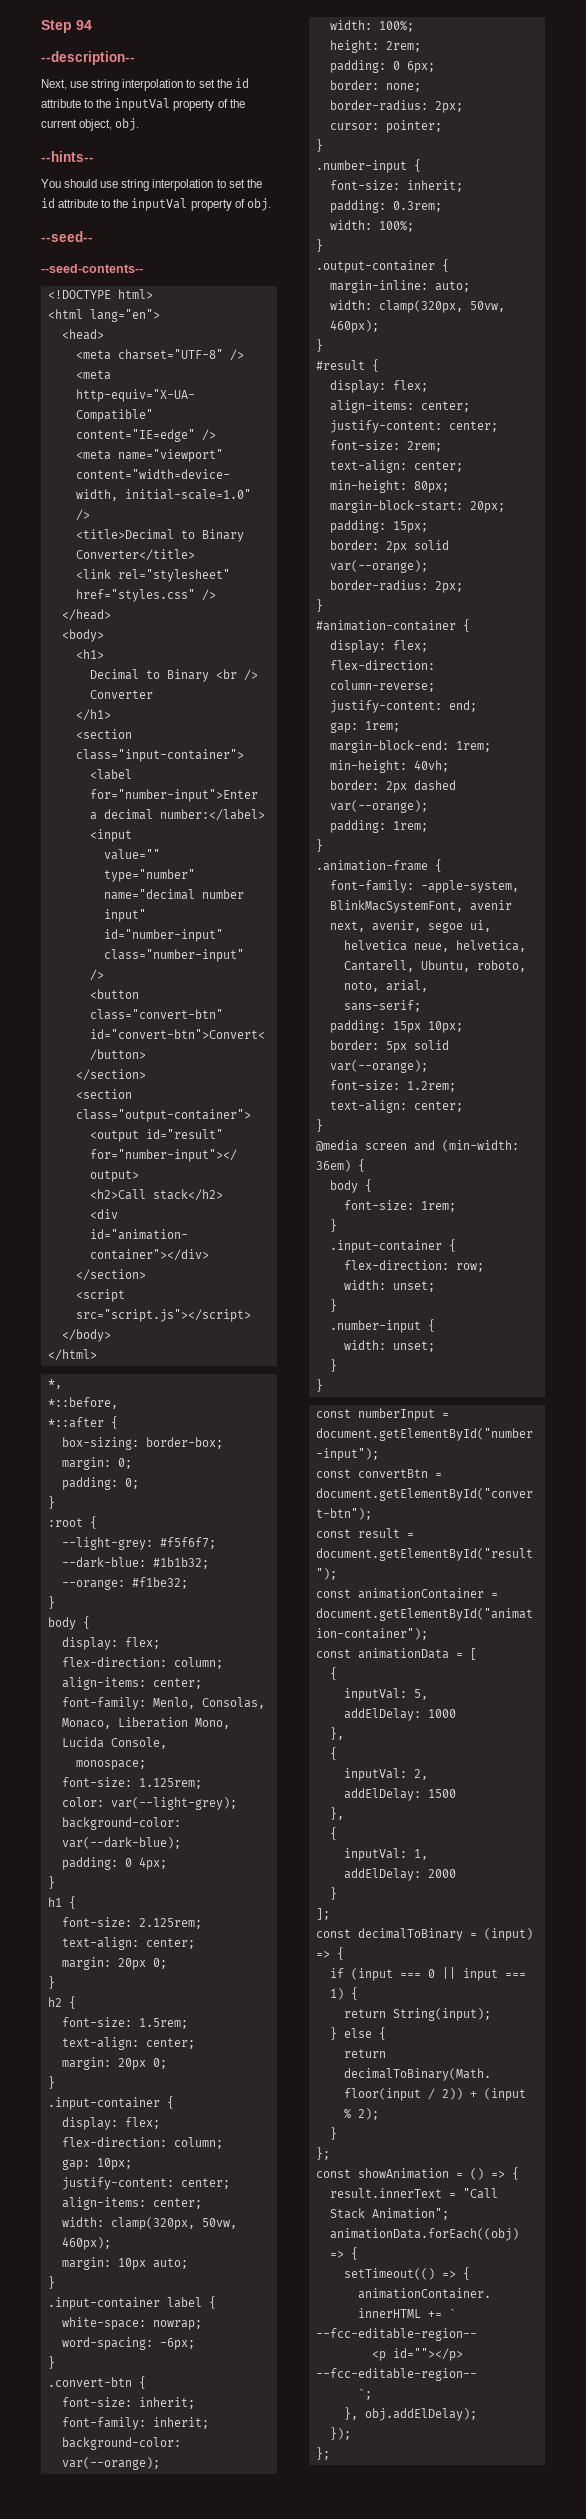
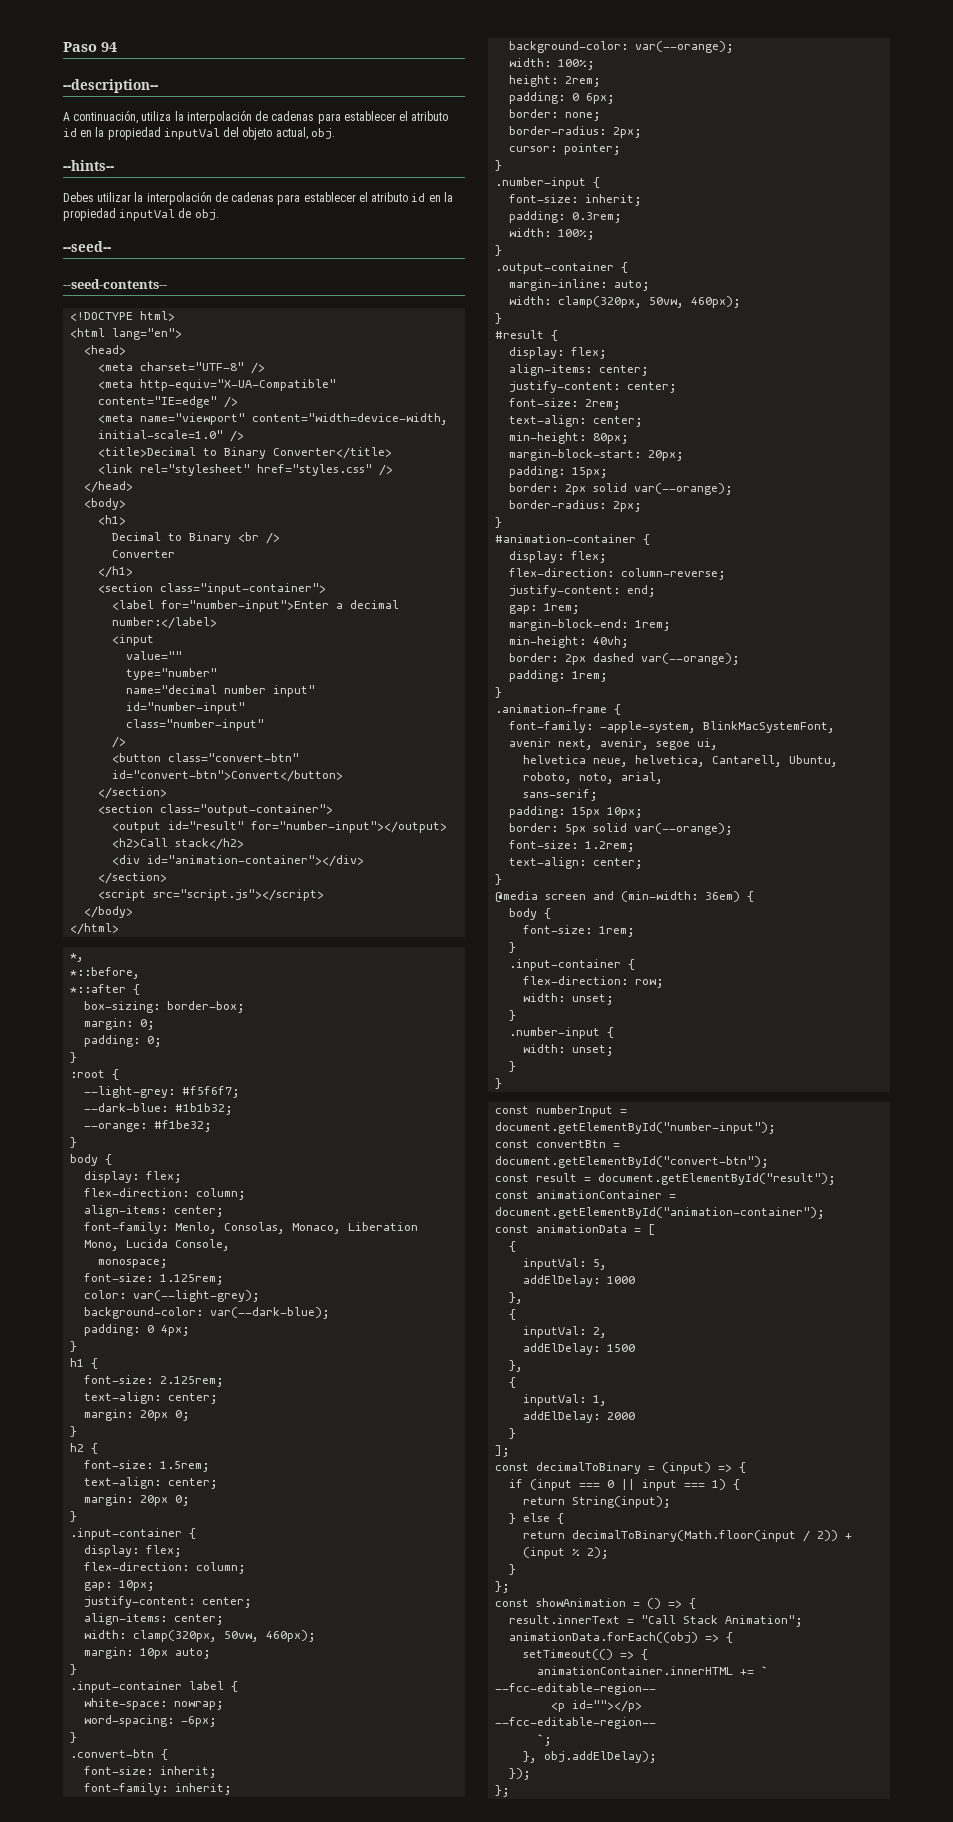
[41,20,72,33] Step -> [63,42,97,52] Paso
[41,78,249,91] [41,98,245,111] [41,118,140,131] [41,151,94,162] [41,179,262,191] [41,198,245,211] Next, use string interpolation to set the id attribute to the inputVal property of the current object, obj. // --hints-- // You should use string interpolation to set the id attribute to the inputVal property of -> [63,110,449,124] [63,127,335,140] [63,160,114,171] [63,191,453,205] [63,208,192,221] A continuación, utiliza la interpolación de cadenas para establecer el atributo id en la propiedad inputVal del objeto actual, obj. // --hints-- // Debes utilizar la interpolación de cadenas para establecer el atributo id en la propiedad inputVal de

